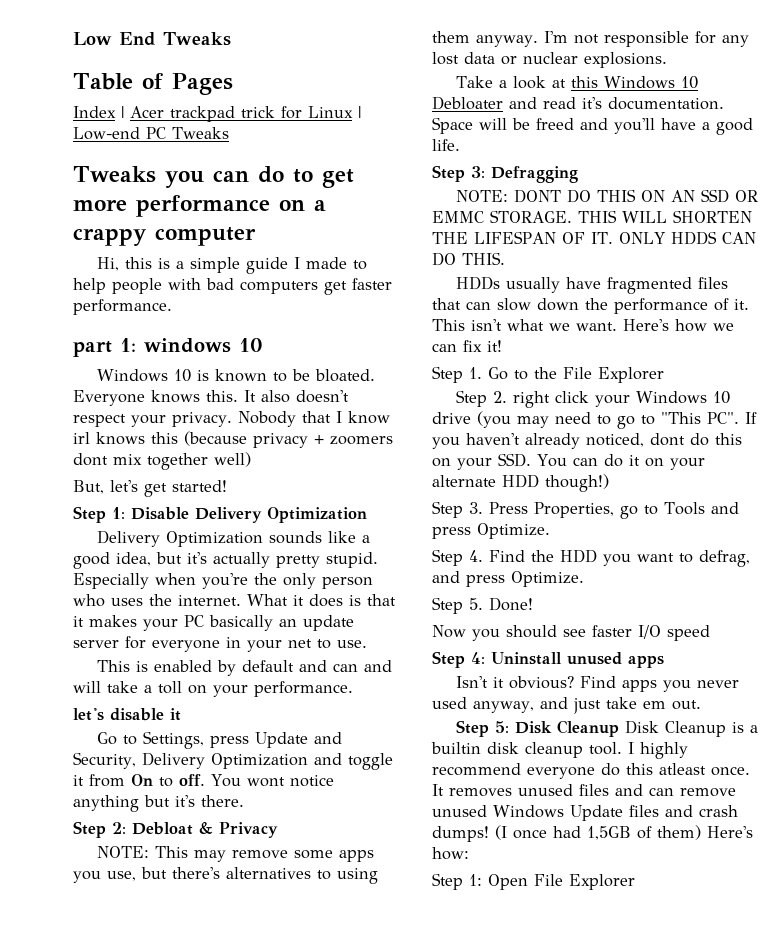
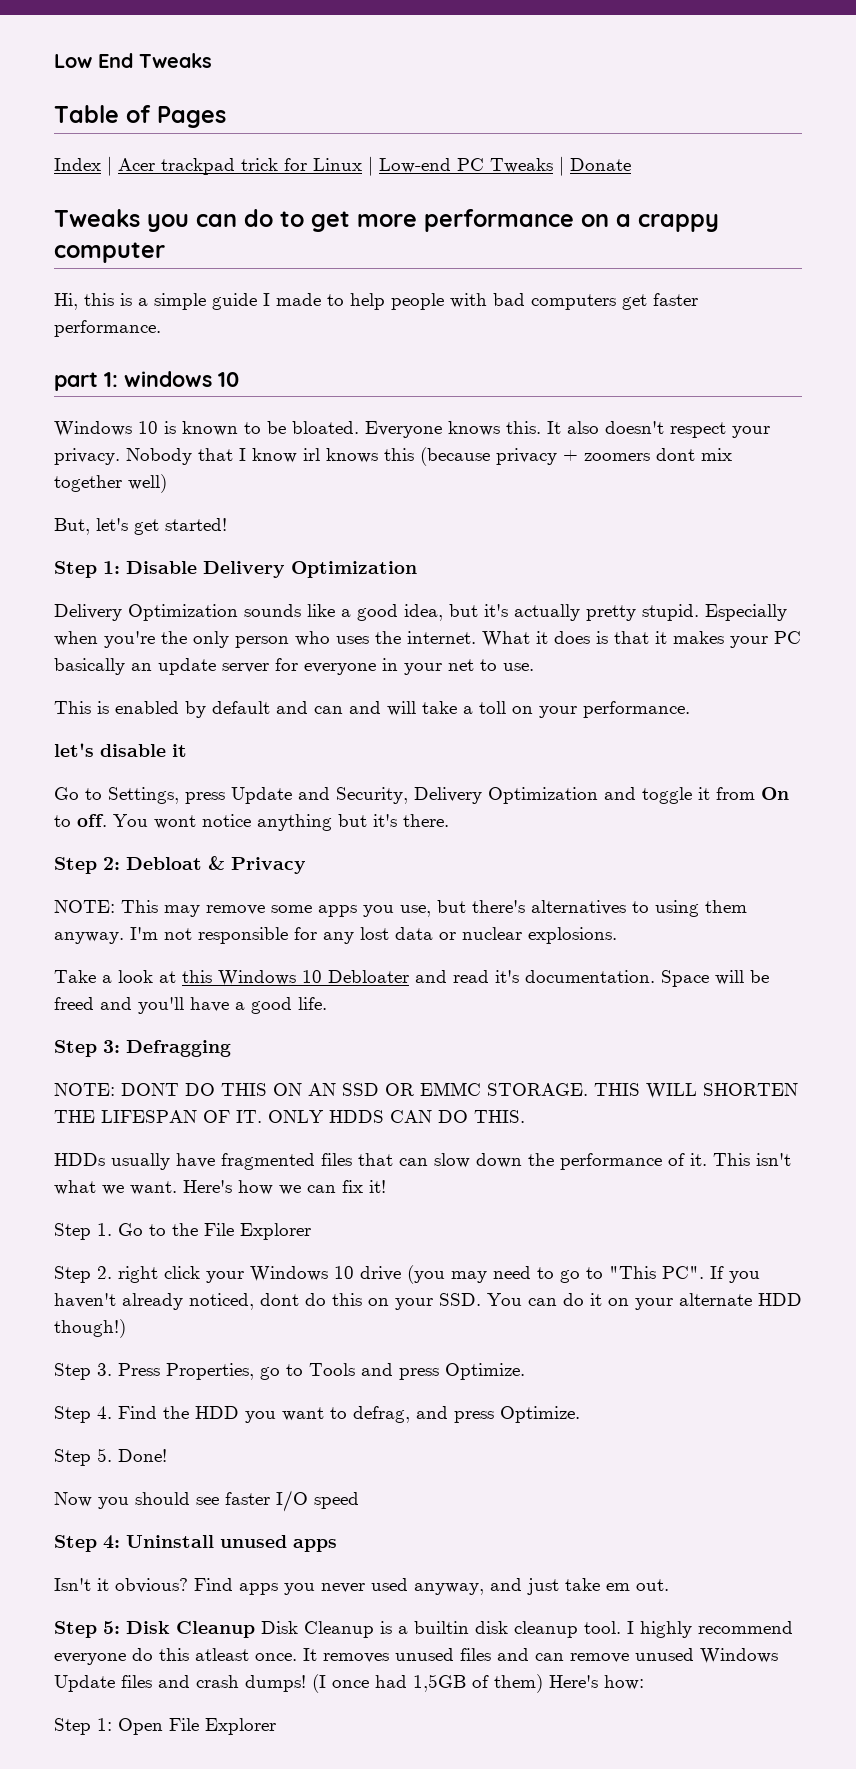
(229, 133) none -> [559,156,631,176] | Donate

